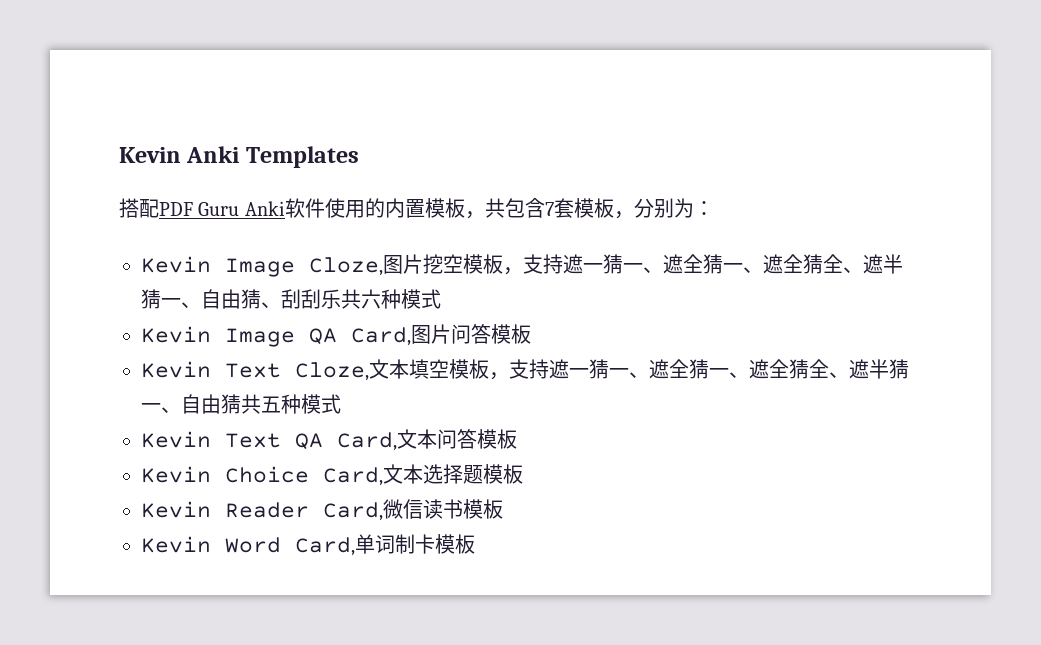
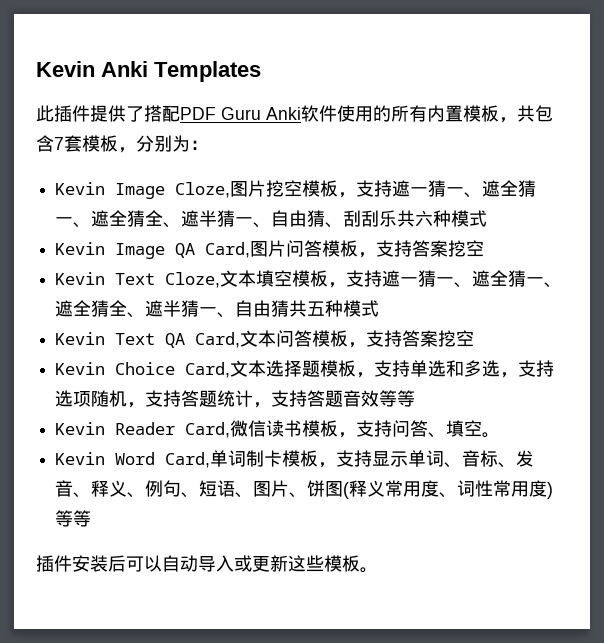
(359, 157) none -> [36,105,144,122] 此插件提供了
(385, 208) none -> [391,105,427,122] 所有
(531, 334) none -> [358,240,485,258] ，支持答案挖空
(517, 439) none -> [348,330,475,348] ，支持答案挖空
(523, 474) none -> [356,360,555,378] [55,390,416,408] ，支持单选和多选，支持选项随机，支持答题统计，支持答题音效等等
(503, 509) none -> [338,420,501,438] ，支持问答、填空。
(475, 544) none -> [318,450,535,468] [55,480,554,499] [55,510,92,527] [36,555,378,573] ，支持显示单词、音标、发音、释义、例句、短语、图片、饼图(释义常用度、词性常用度)等等 // 插件安装后可以自动导入或更新这些模板。

